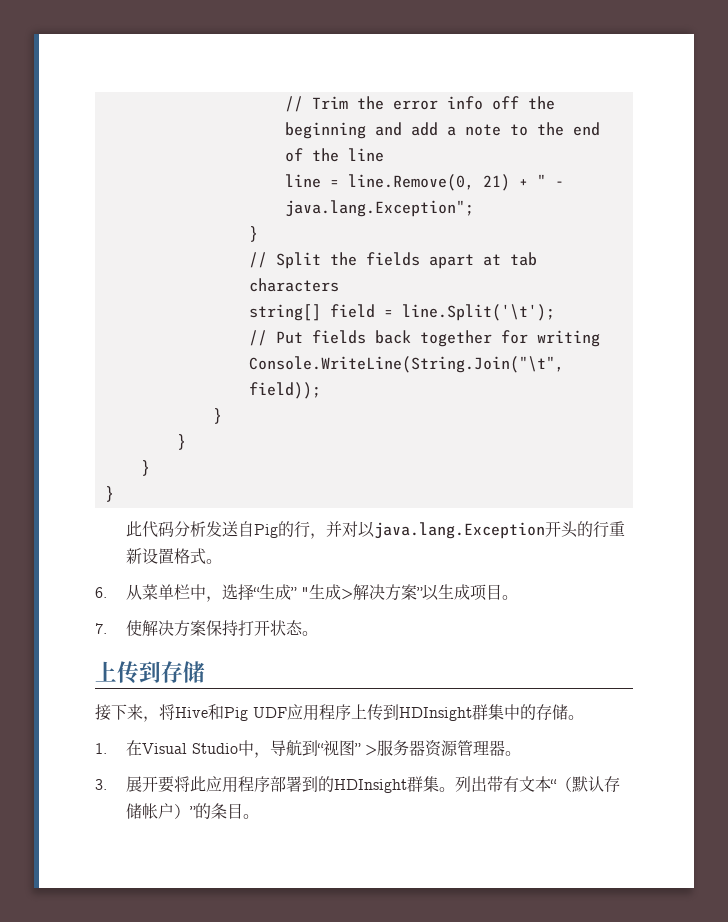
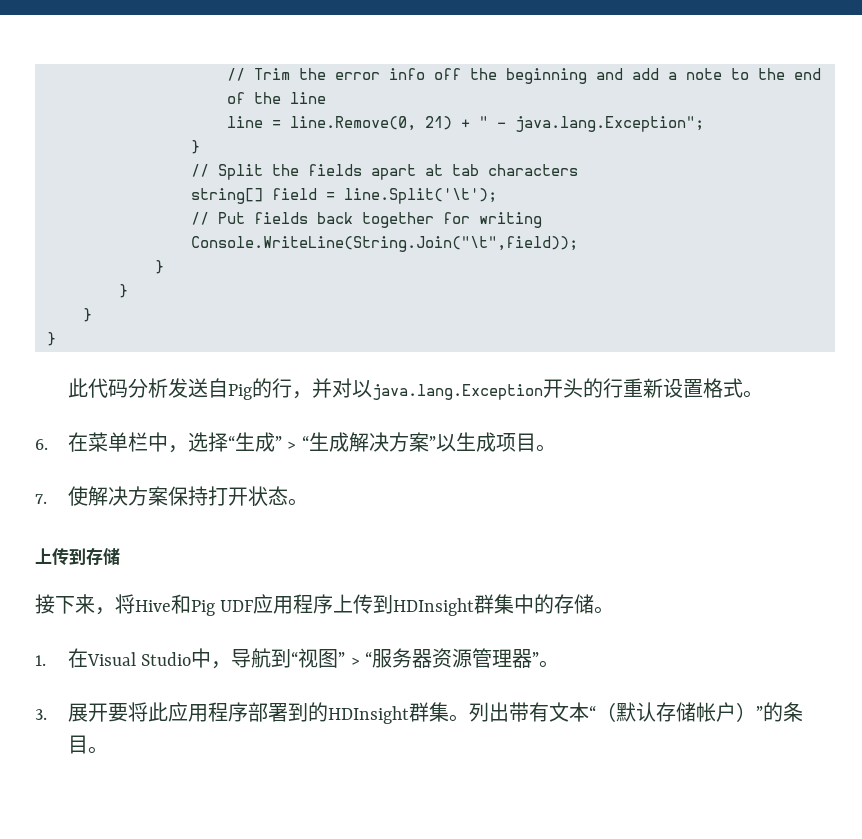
[126,584,143,600] 从 -> [67,432,88,452] 在
[301,584,354,600] "生成> -> [287,432,349,452] > “生成
(378, 750) none -> [364,651,372,666] “
(506, 748) none -> [531,652,539,666] ”

